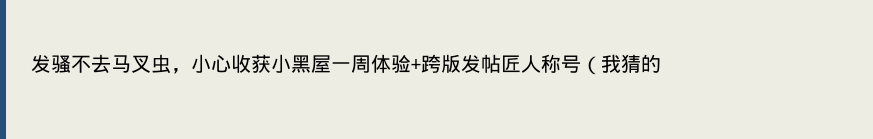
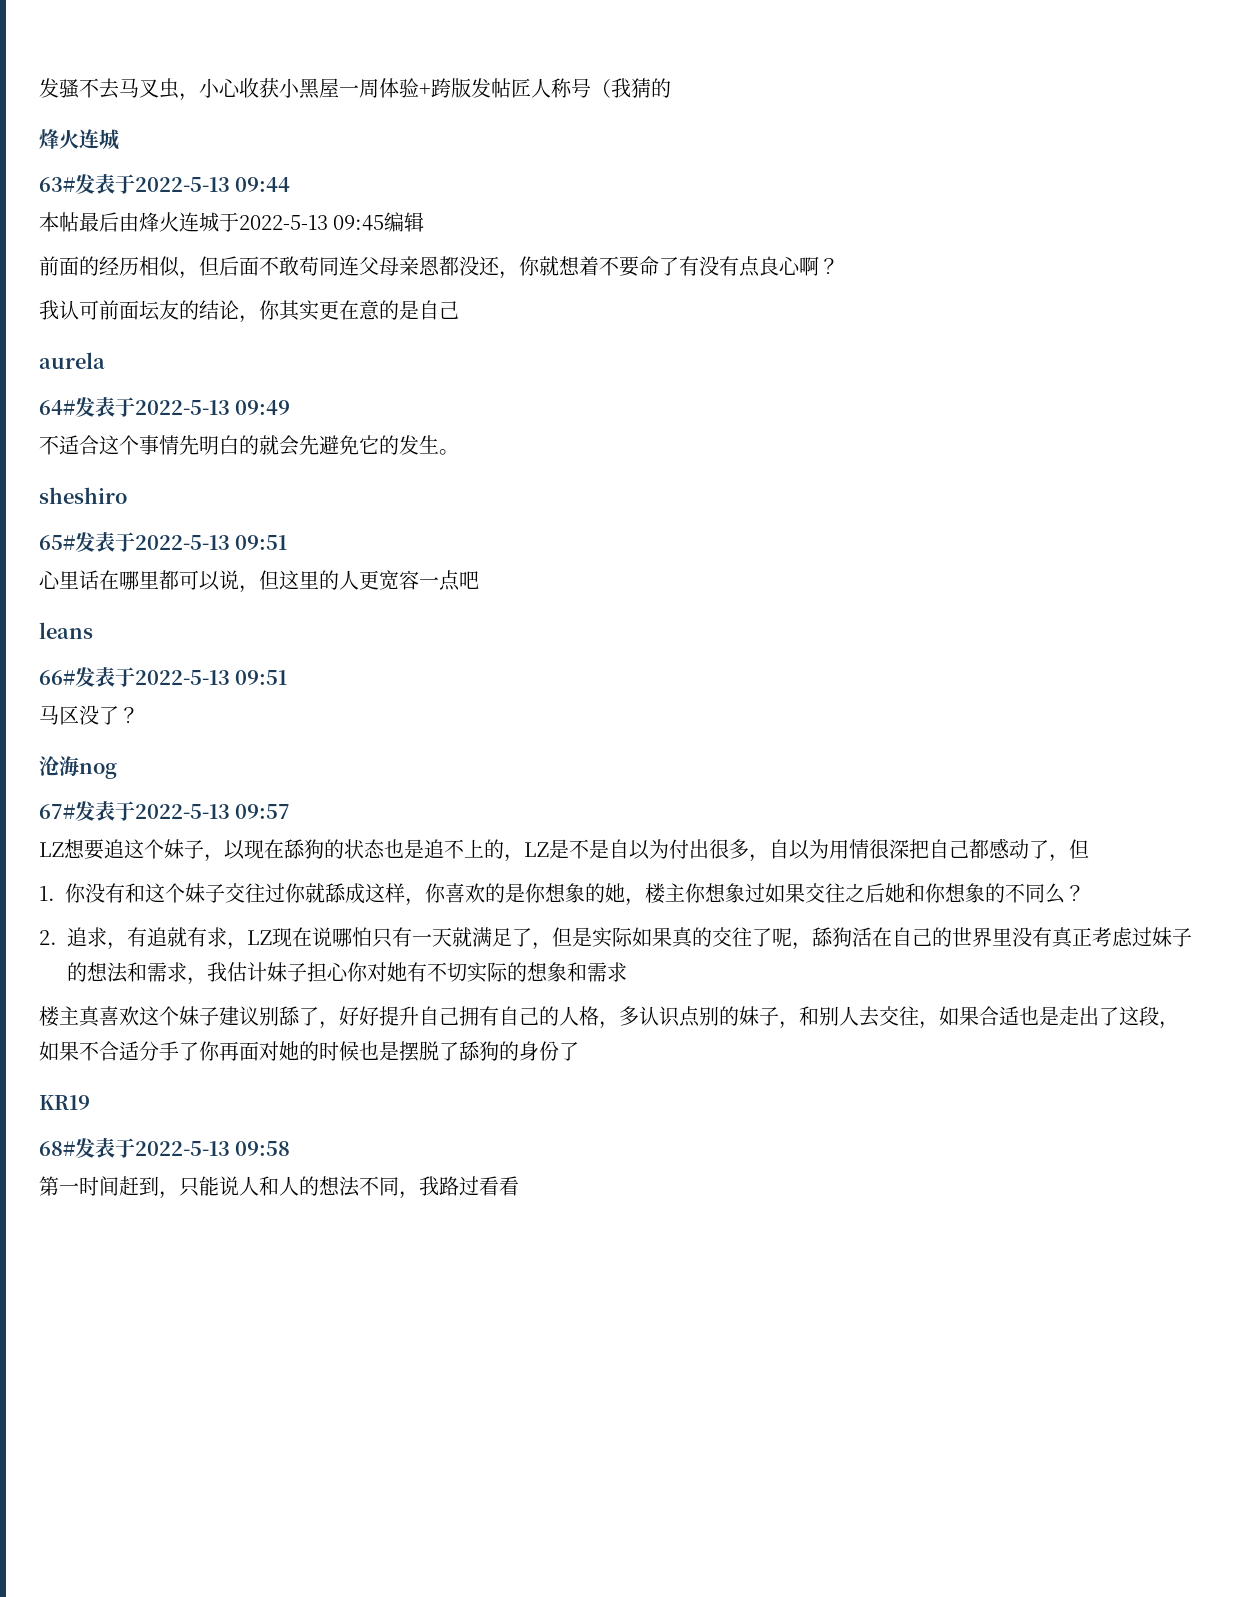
(661, 63) none -> [38,129,119,150] [39,174,291,194] [39,212,425,232] [39,256,839,279] [39,300,459,323] [39,352,105,369] [39,397,291,417] [39,435,459,456] [39,487,127,504] [39,532,288,552] [39,570,479,593] [39,622,93,639] [39,667,288,687] [39,705,139,725] [39,756,117,779] [39,801,291,821] [39,838,1089,862] [39,883,1085,906] [39,927,1192,950] [67,962,627,985] [39,1006,1179,1029] [39,1041,579,1062] [39,1095,90,1110] [39,1138,291,1158] [39,1176,519,1199] // 烽火连城 // 63#发表于2022-5-13 09:44 // 本帖最后由烽火连城于2022-5-13 09:45编辑 // 前面的经历相似，但后面不敢苟同连父母亲恩都没还，你就想着不要命了有没有点良心啊？ // 我认可前面坛友的结论，你其实更在意的是自己 // aurela // 64#发表于2022-5-13 09:49 // 不适合这个事情先明白的就会先避免它的发生。 // sheshiro // 65#发表于2022-5-13 09:51 // 心里话在哪里都可以说，但这里的人更宽容一点吧 // leans // 66#发表于2022-5-13 09:51 // 马区没了？ // 沧海nog // 67#发表于2022-5-13 09:57 // LZ想要追这个妹子，以现在舔狗的状态也是追不上的，LZ是不是自以为付出很多，自以为用情很深把自己都感动了，但 // 1.你没有和这个妹子交往过你就舔成这样，你喜欢的是你想象的她，楼主你想象过如果交往之后她和你想象的不同么？ // 2.追求，有追就有求，LZ现在说哪怕只有一天就满足了，但是实际如果真的交往了呢，舔狗活在自己的世界里没有真正考虑过妹子的想法和需求，我估计妹子担心你对她有不切实际的想象和需求 // 楼主真喜欢这个妹子建议别舔了，好好提升自己拥有自己的人格，多认识点别的妹子，和别人去交往，如果合适也是走出了这段，如果不合适分手了你再面对她的时候也是摆脱了舔狗的身份了 // KR19 // 68#发表于2022-5-13 09:58 // 第一时间赶到，只能说人和人的想法不同，我路过看看

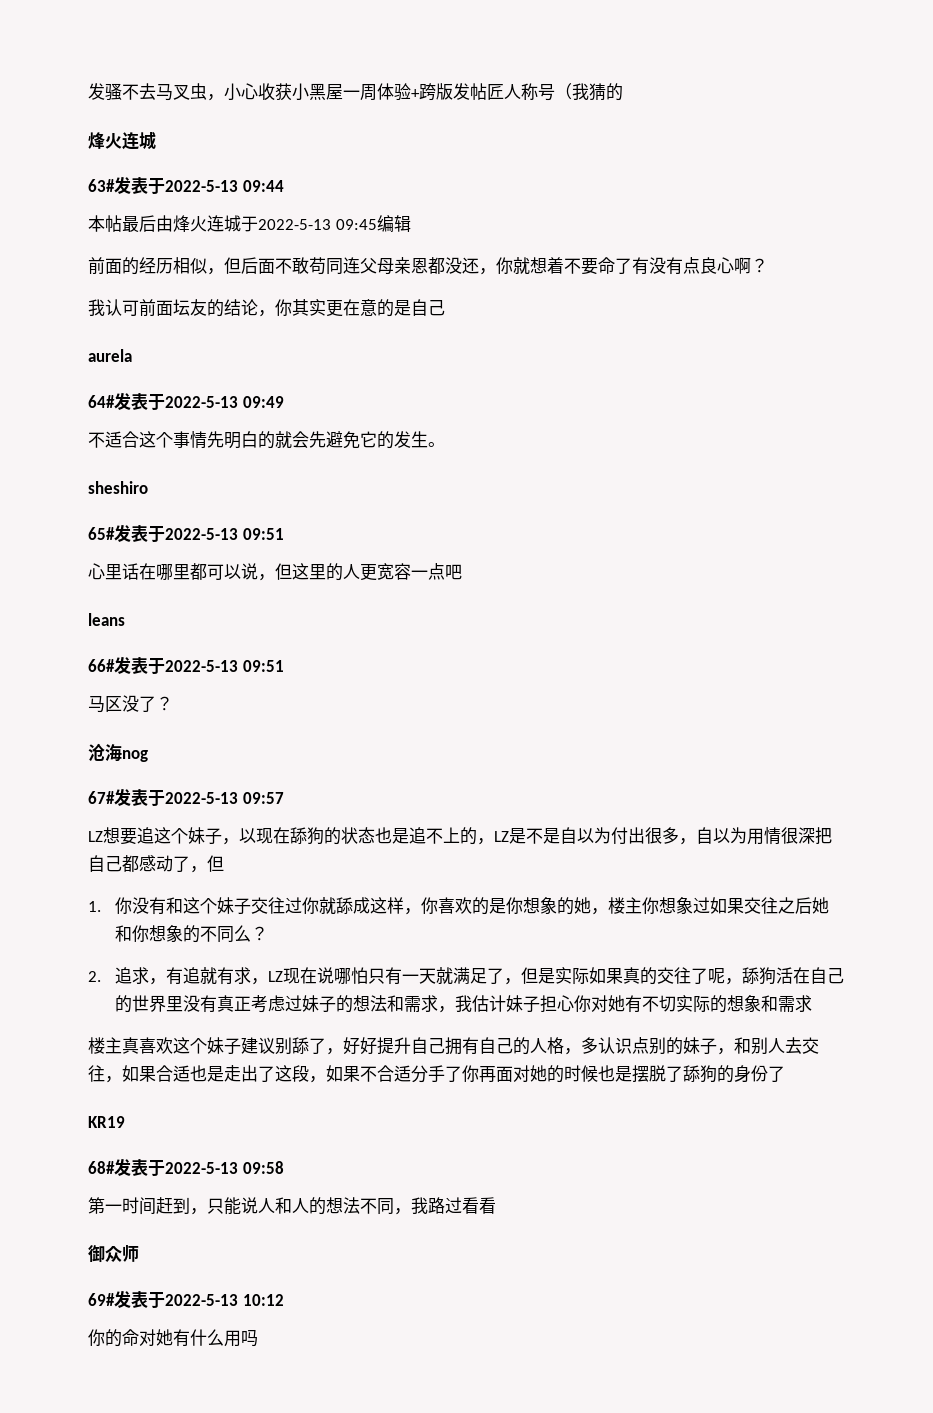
(519, 1186) none -> [88,1245,139,1263] [88,1290,284,1308] [88,1329,258,1347] // 御众师 // 69#发表于2022-5-13 10:12 // 你的命对她有什么用吗

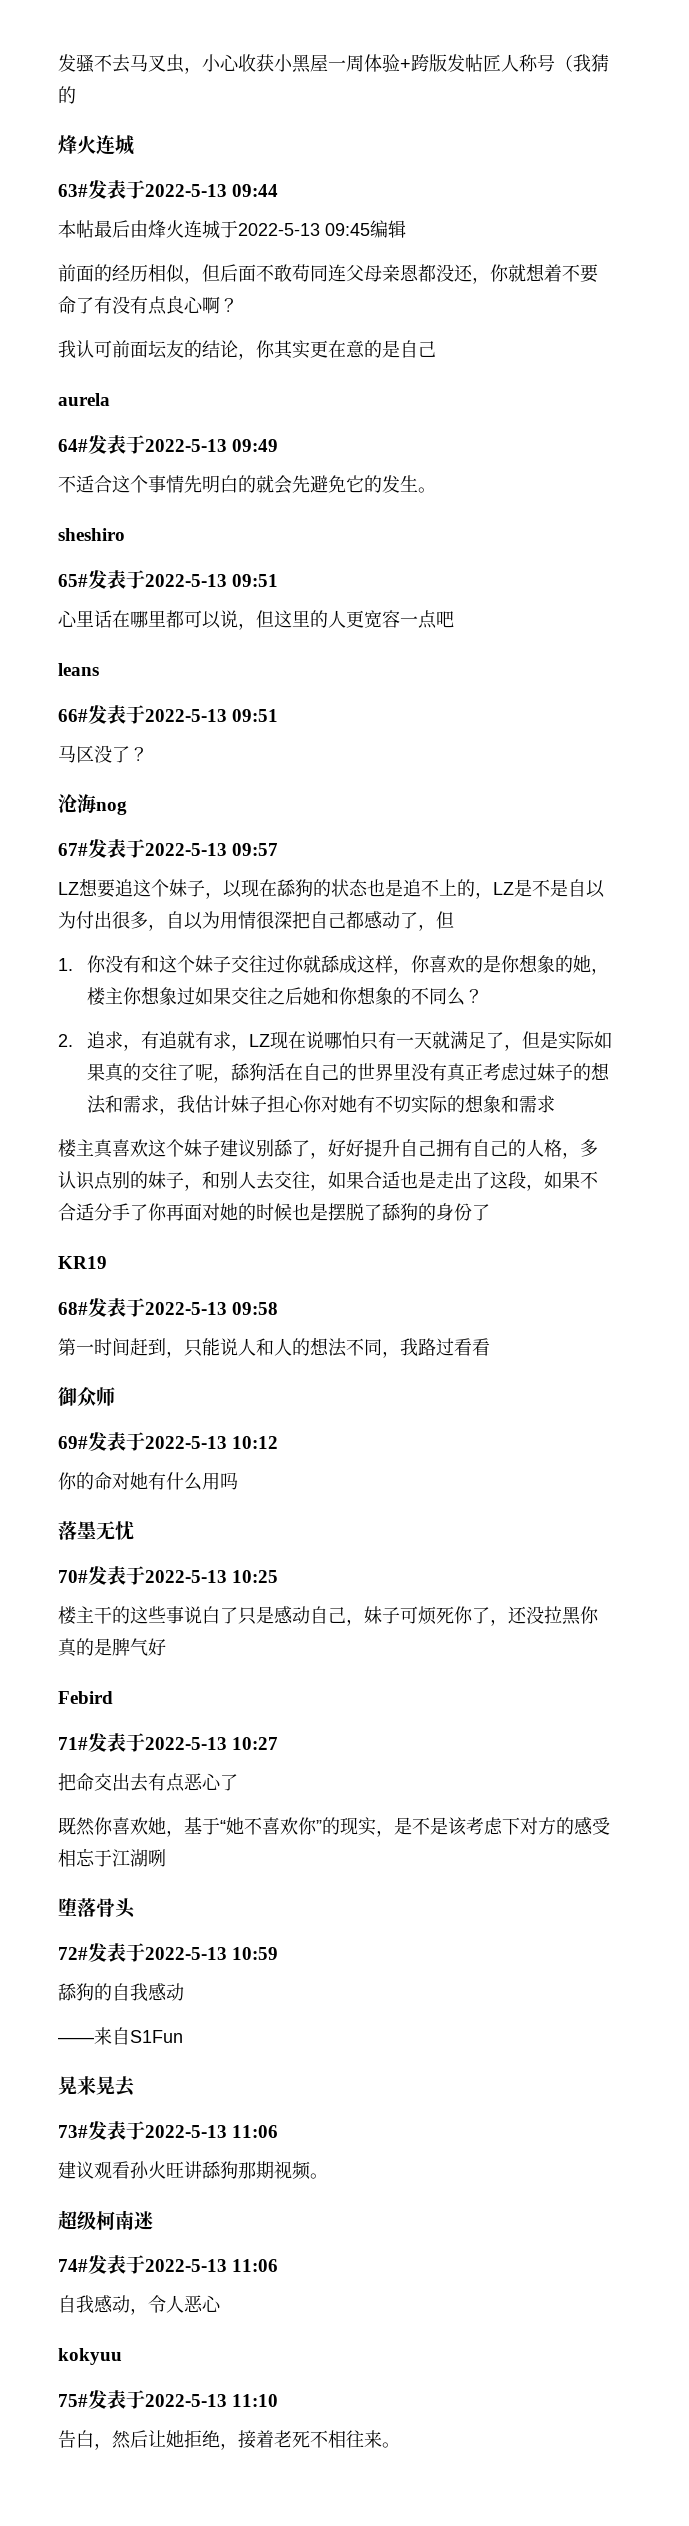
(258, 1338) none -> [58,1521,134,1540] [58,1566,279,1585] [58,1606,599,1626] [58,1638,166,1657] [58,1691,113,1704] [58,1733,279,1752] [58,1773,238,1792] [58,1817,610,1837] [58,1848,166,1867] [58,1898,136,1918] [58,1943,279,1962] [58,1983,184,2001] [58,2027,183,2045] [58,2076,135,2097] [58,2121,279,2140] [58,2161,328,2180] [58,2210,153,2230] [58,2255,279,2274] [58,2295,221,2315] [58,2348,122,2365] [58,2390,279,2409] [58,2430,400,2450] // 落墨无忧 // 70#发表于2022-5-13 10:25 // 楼主干的这些事说白了只是感动自己，妹子可烦死你了，还没拉黑你真的是脾气好 // Febird // 71#发表于2022-5-13 10:27 // 把命交出去有点恶心了 // 既然你喜欢她，基于“她不喜欢你”的现实，是不是该考虑下对方的感受相忘于江湖咧 // 堕落骨头 // 72#发表于2022-5-13 10:59 // 舔狗的自我感动 // ——来自S1Fun // 晃来晃去 // 73#发表于2022-5-13 11:06 // 建议观看孙火旺讲舔狗那期视频。 // 超级柯南迷 // 74#发表于2022-5-13 11:06 // 自我感动，令人恶心 // kokyuu // 75#发表于2022-5-13 11:10 // 告白，然后让她拒绝，接着老死不相往来。

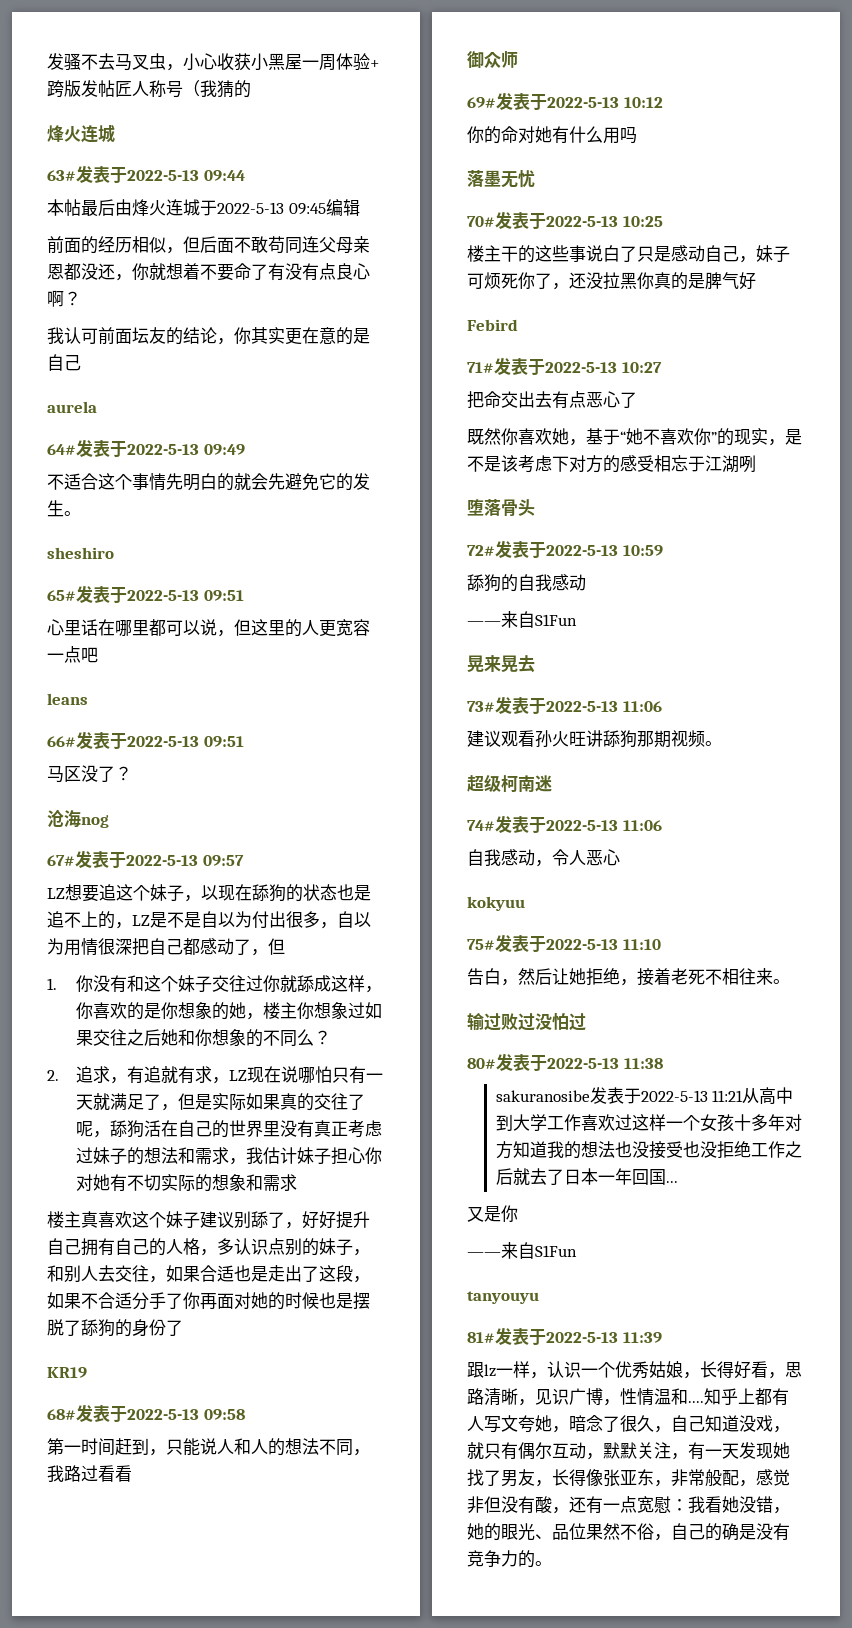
(400, 2445) none -> [467,1012,586,1031] [467,1053,663,1071] [495,1087,794,1105] [495,1114,802,1132] [495,1141,802,1159] [495,1168,678,1185] [467,1205,518,1222] [467,1242,577,1259] [467,1291,539,1304] [467,1327,662,1345] [467,1361,802,1379] [467,1388,789,1406] [467,1415,790,1433] [467,1442,790,1460] [467,1469,790,1487] [467,1496,790,1514] [467,1523,790,1541] [467,1550,552,1568] // 输过败过没怕过 // 80#发表于2022-5-13 11:38 // sakuranosibe发表于2022-5-13 11:21从高中到大学工作喜欢过这样一个女孩十多年对方知道我的想法也没接受也没拒绝工作之后就去了日本一年回国... // 又是你 // ——来自S1Fun // tanyouyu // 81#发表于2022-5-13 11:39 // 跟lz一样，认识一个优秀姑娘，长得好看，思路清晰，见识广博，性情温和....知乎上都有人写文夸她，暗念了很久，自己知道没戏，就只有偶尔互动，默默关注，有一天发现她找了男友，长得像张亚东，非常般配，感觉非但没有酸，还有一点宽慰：我看她没错，她的眼光、品位果然不俗，自己的确是没有竞争力的。

